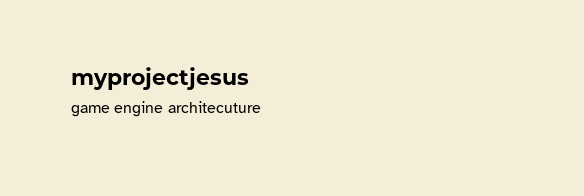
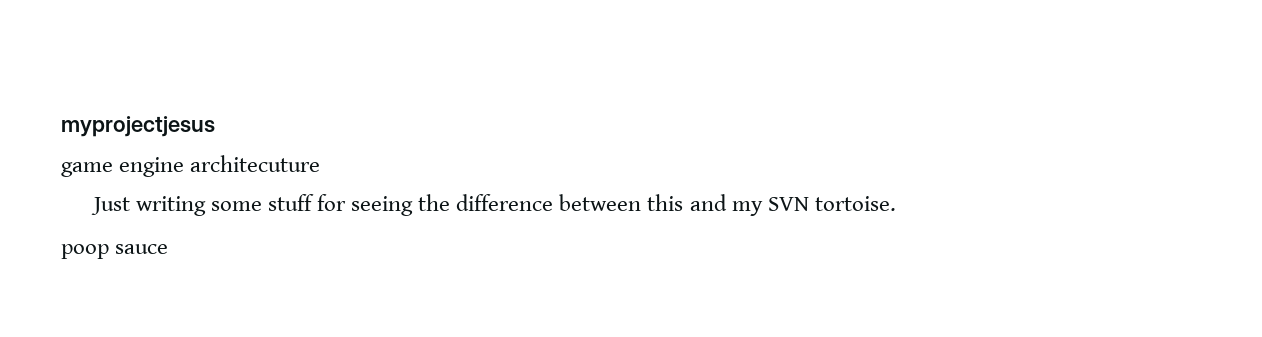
(261, 107) none -> [90,194,896,216] [61,244,169,259] // Just writing some stuff for seeing the difference between this and my SVN tortoise. // poop sauce

